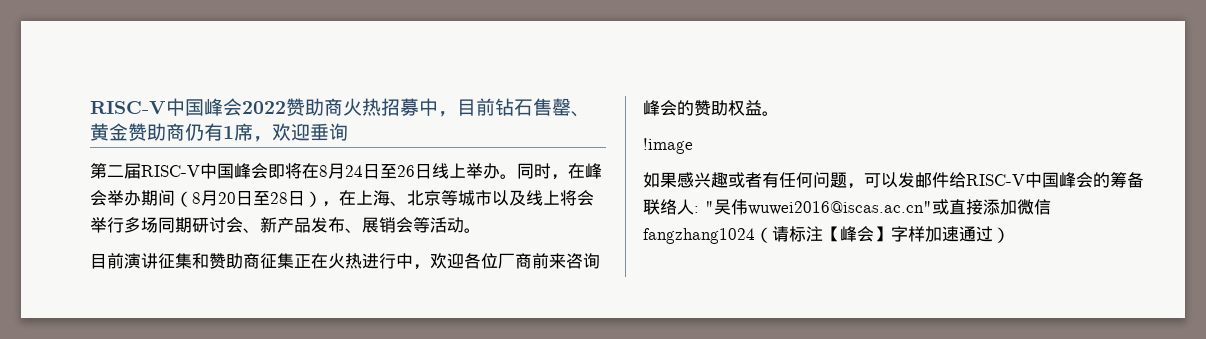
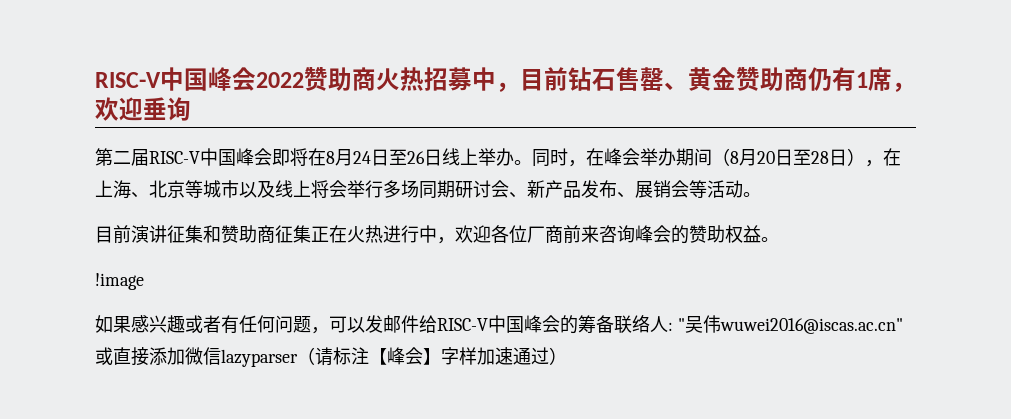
[643,228,755,244] fangzhang1024 -> [221,349,298,367] lazyparser

